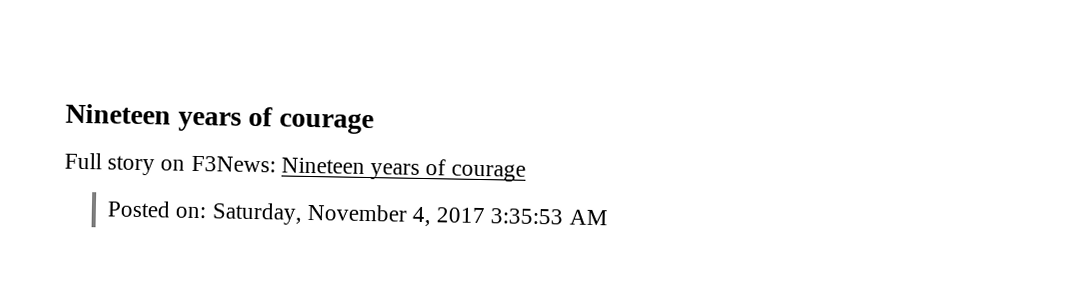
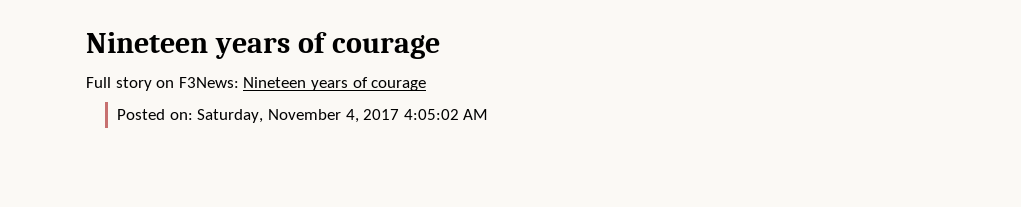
[490,208,564,225] 3:35:53 -> [403,109,459,120] 4:05:02

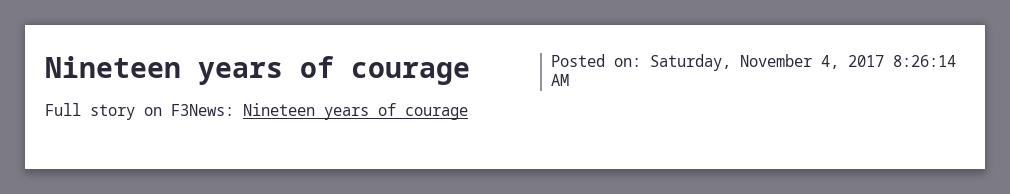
[403,109,459,120] 4:05:02 -> [892,55,956,67] 8:26:14

